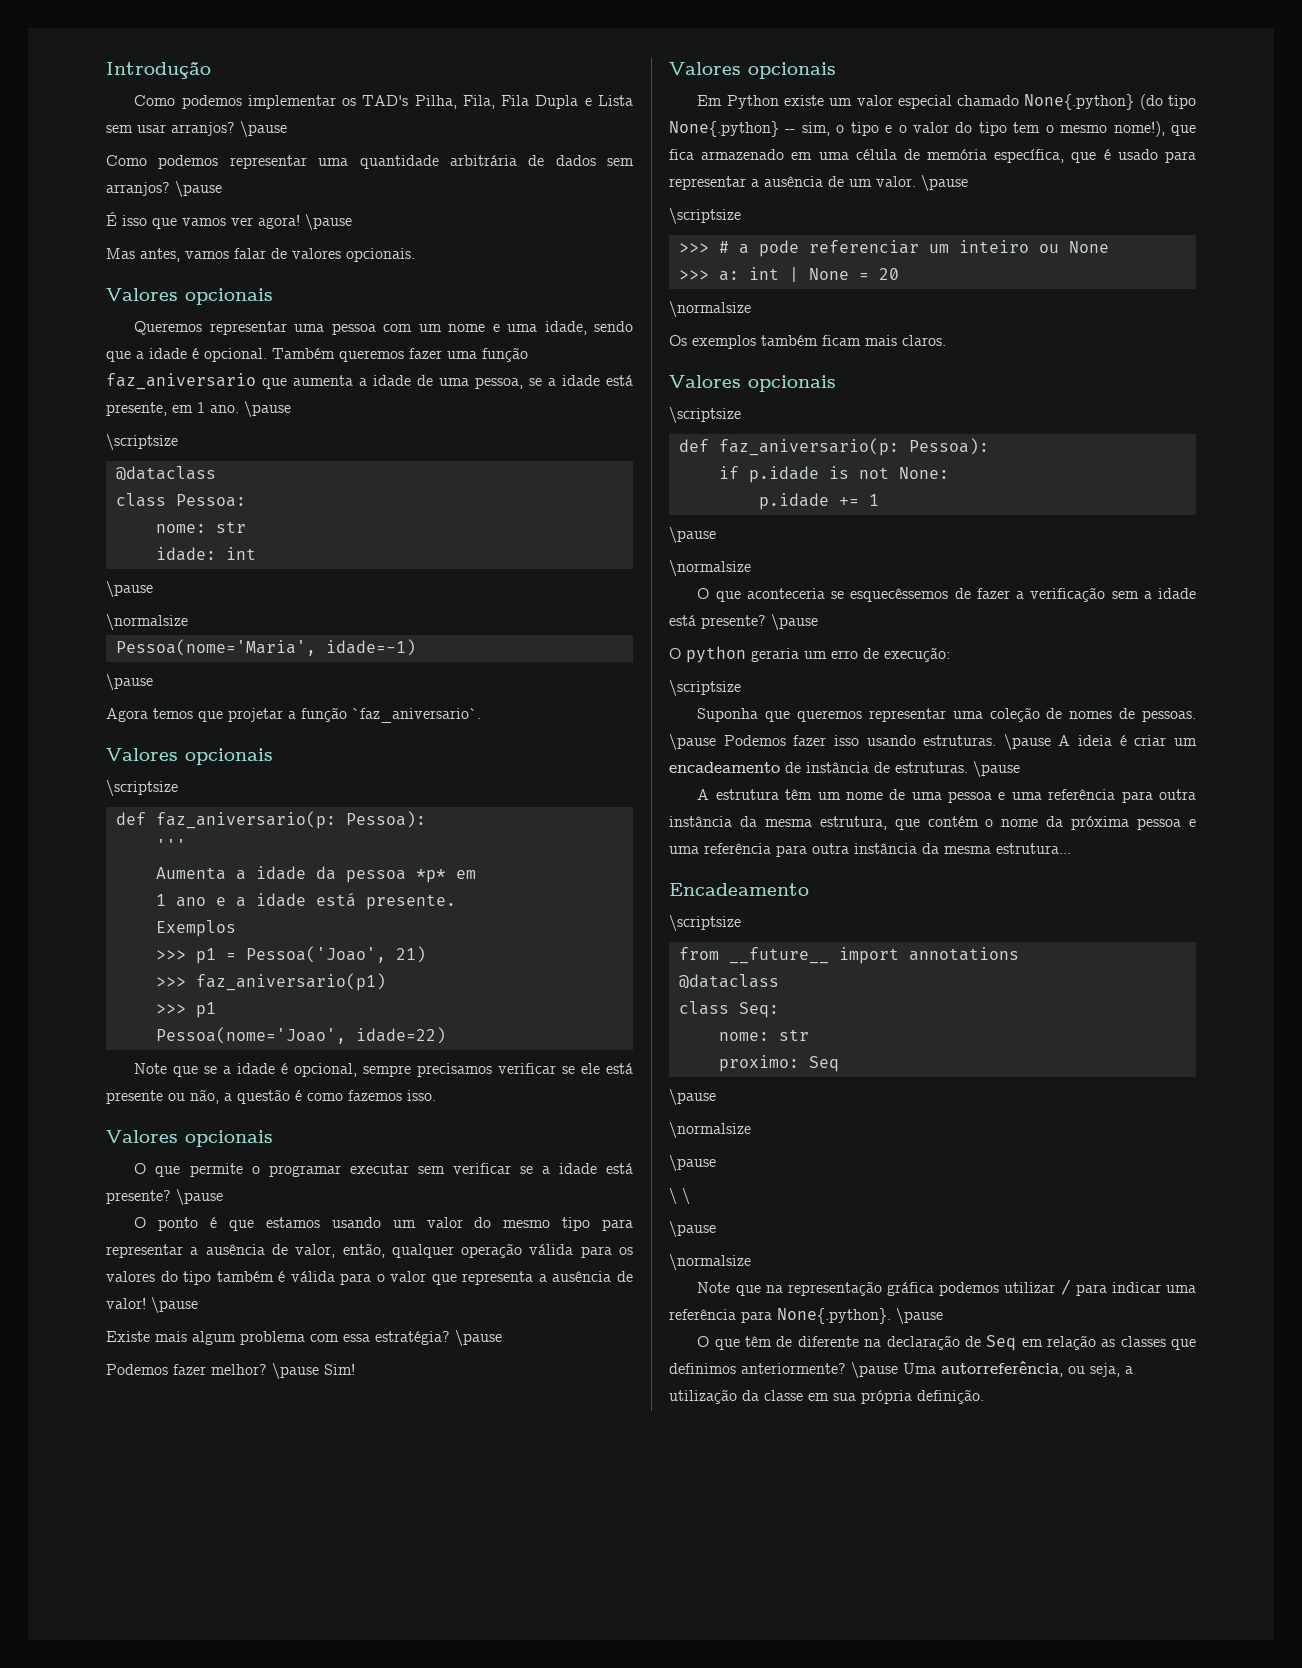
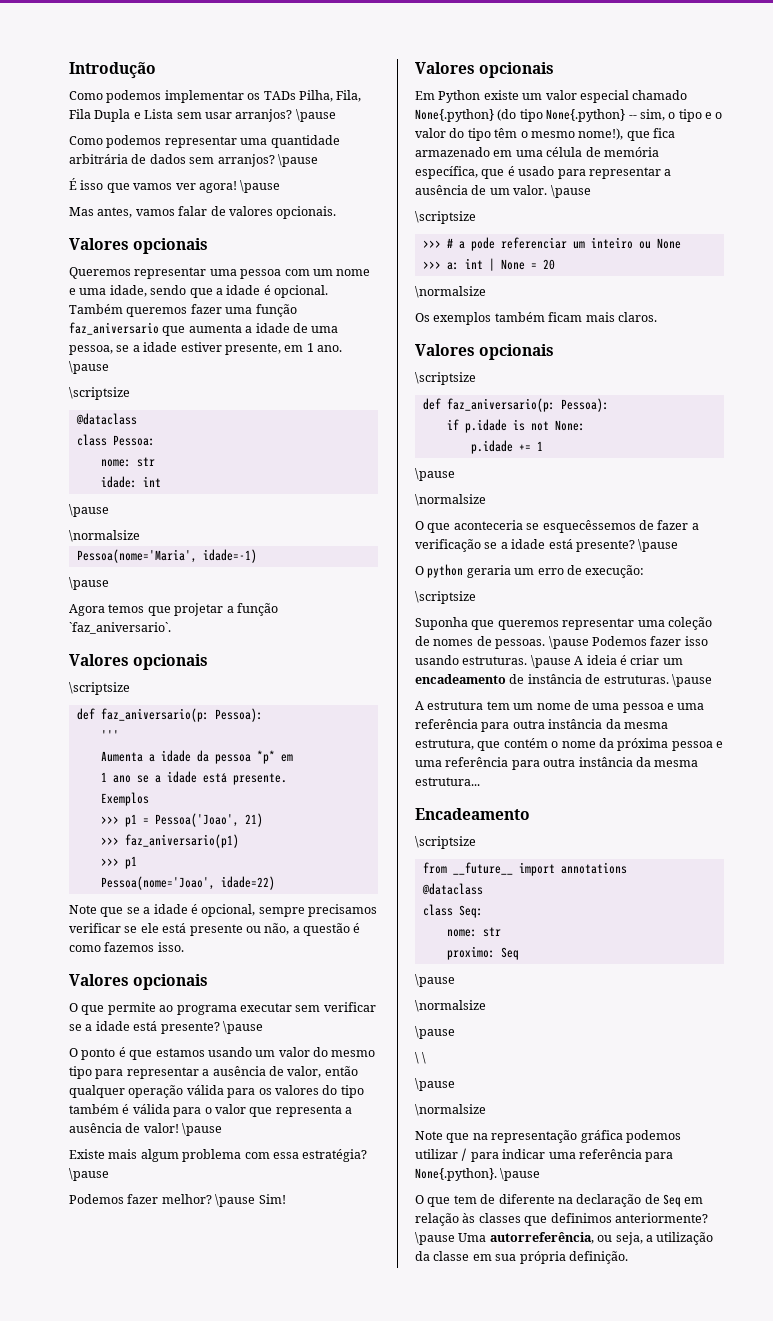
[362,95,409,106] TAD's -> [263,91,296,100] TADs
[606,375,633,386] está -> [180,342,222,352] estiver
[215,897,226,906] e -> [136,775,149,783] se
[251,1165,341,1177] o programar -> [159,1005,237,1015] ao programa
[342,1243,385,1258] então, -> [324,1066,358,1076] então
[1013,122,1041,133] tem -> [494,128,518,138] têm
[1111,591,1139,599] sem -> [484,542,498,549] se
[785,789,813,800] têm -> [486,701,510,710] tem
[745,1336,773,1347] têm -> [453,1195,477,1204] tem
[1101,1339,1116,1347] as -> [462,1213,476,1223] às

